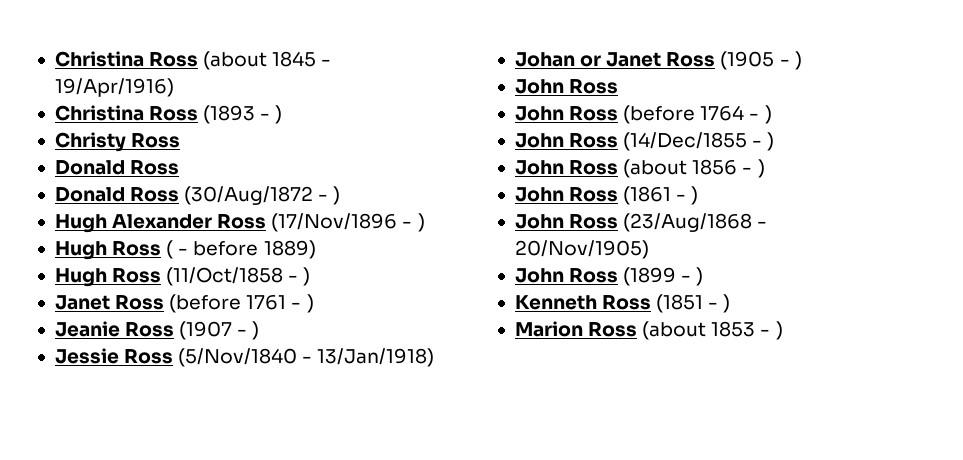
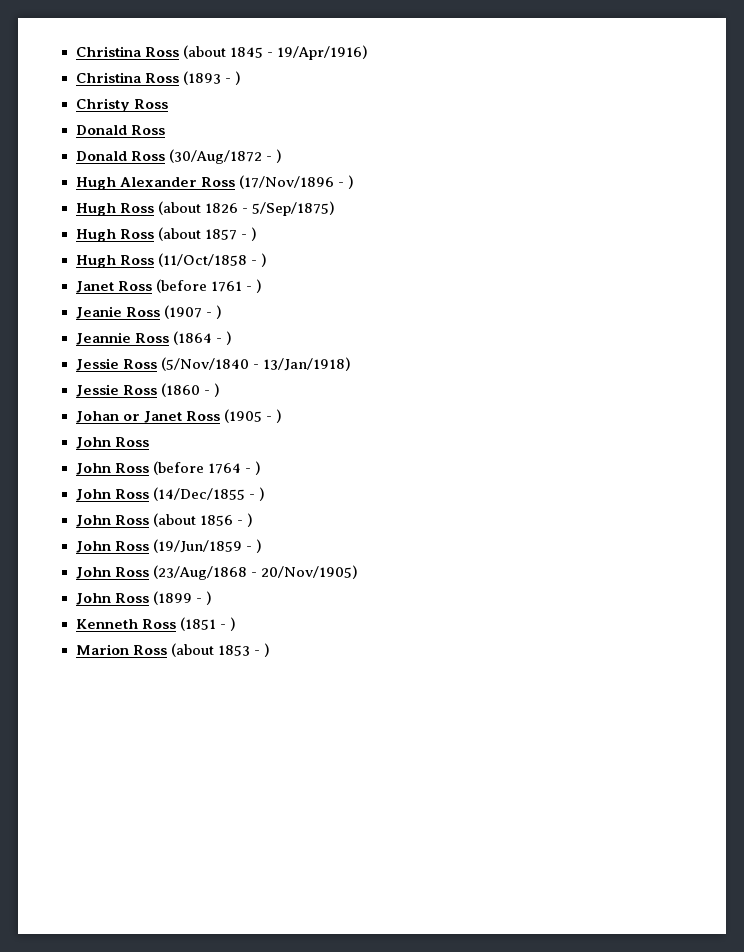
[166,240,316,259] ( - before 1889) -> [157,201,335,216] [75,227,257,242] (about 1826 - 5/Sep/1875) // Hugh Ross (about 1857 - )
(260, 330) none -> [75,331,232,345] // Jeannie Ross (1864 - )
(435, 357) none -> [75,383,220,397] // Jessie Ross (1860 - )
[623,186,672,205] (1861 -> [152,539,242,553] (19/Jun/1859

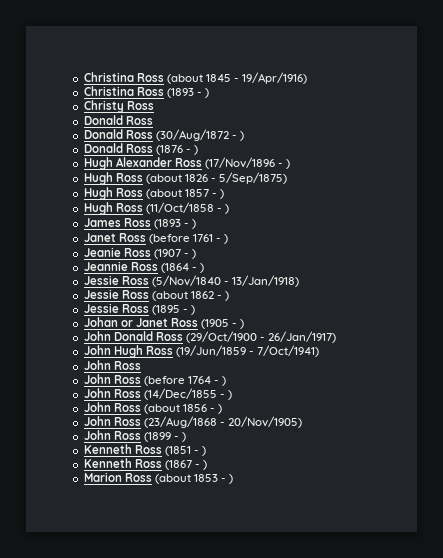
(282, 156) none -> [83,143,199,155] // Donald Ross (1876 - )
(267, 260) none -> [83,218,197,229] // James Ross (1893 - )
[160,383,200,397] (1860 -> [151,291,230,301] [83,303,180,315] (about 1862 - ) // Jessie Ross (1895
(282, 416) none -> [83,331,337,343] [83,345,320,358] // John Donald Ross (29/Oct/1900 - 26/Jan/1917) // John Hugh Ross (19/Jun/1859 - 7/Oct/1941)
[75,539,262,553] // John Ross (19/Jun/1859 - ) -> (223, 409) none
(236, 624) none -> [83,458,208,470] // Kenneth Ross (1867 - )

